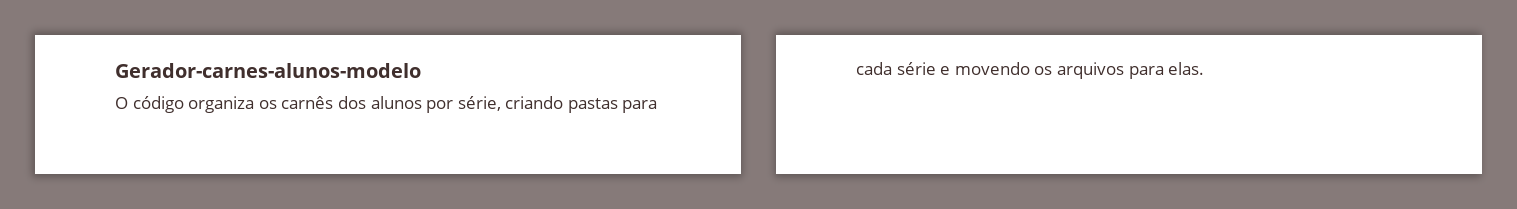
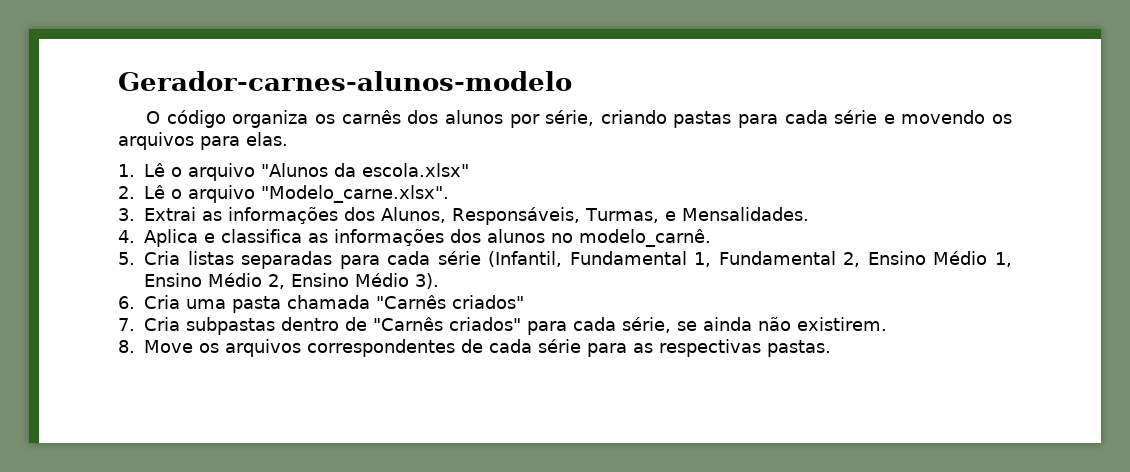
(1205, 68) none -> [118,163,469,181] [118,185,449,203] [118,207,809,225] [118,229,711,247] [118,251,1012,269] [144,273,439,289] [118,295,524,313] [118,317,887,335] [118,339,831,357] // 1. Lê o arquivo "Alunos da escola.xlsx" // 2. Lê o arquivo "Modelo_carne.xlsx". // 3. Extrai as informações dos Alunos, Responsáveis, Turmas, e Mensalidades. // 4. Aplica e classifica as informações dos alunos no modelo_carnê. // 5. Cria listas separadas para cada série (Infantil, Fundamental 1, Fundamental 2, Ensino Médio 1, Ensino Médio 2, Ensino Médio 3). // 6. Cria uma pasta chamada "Carnês criados" // 7. Cria subpastas dentro de "Carnês criados" para cada série, se ainda não existirem. // 8. Move os arquivos correspondentes de cada série para as respectivas pastas.

